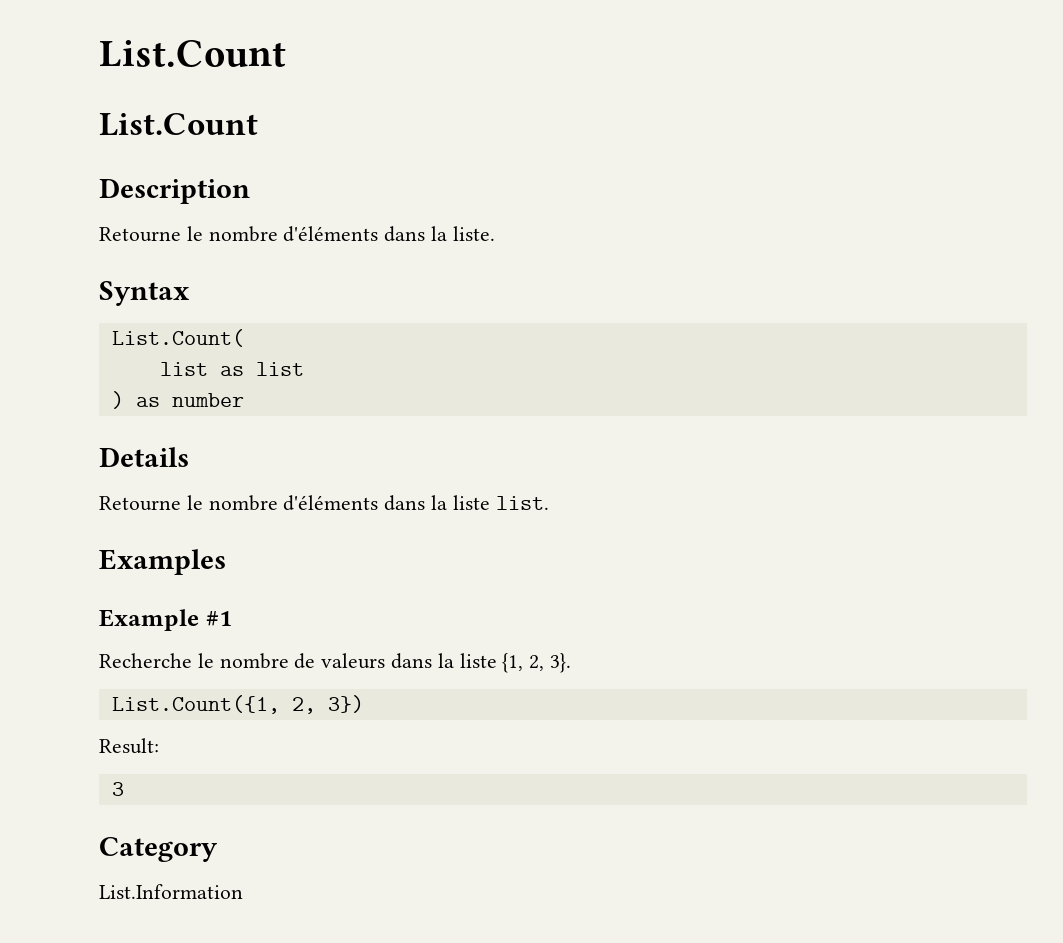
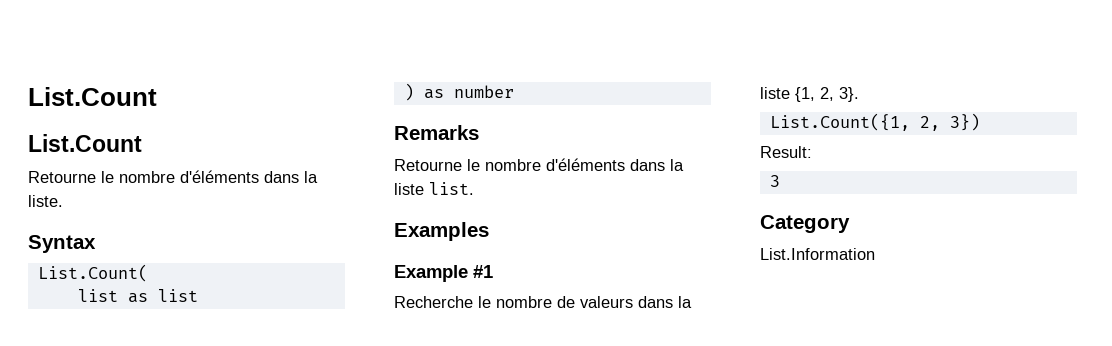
[99,178,250,204] // Description -> (142, 143) none
[99,447,189,467] Details -> [394,125,479,140] Remarks

